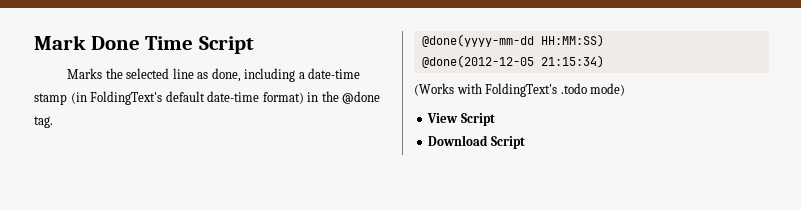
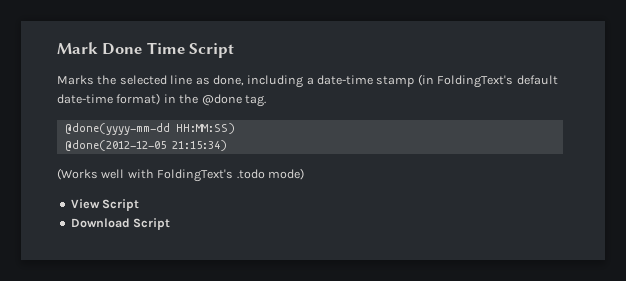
(454, 89) none -> [101,169,125,179] well

